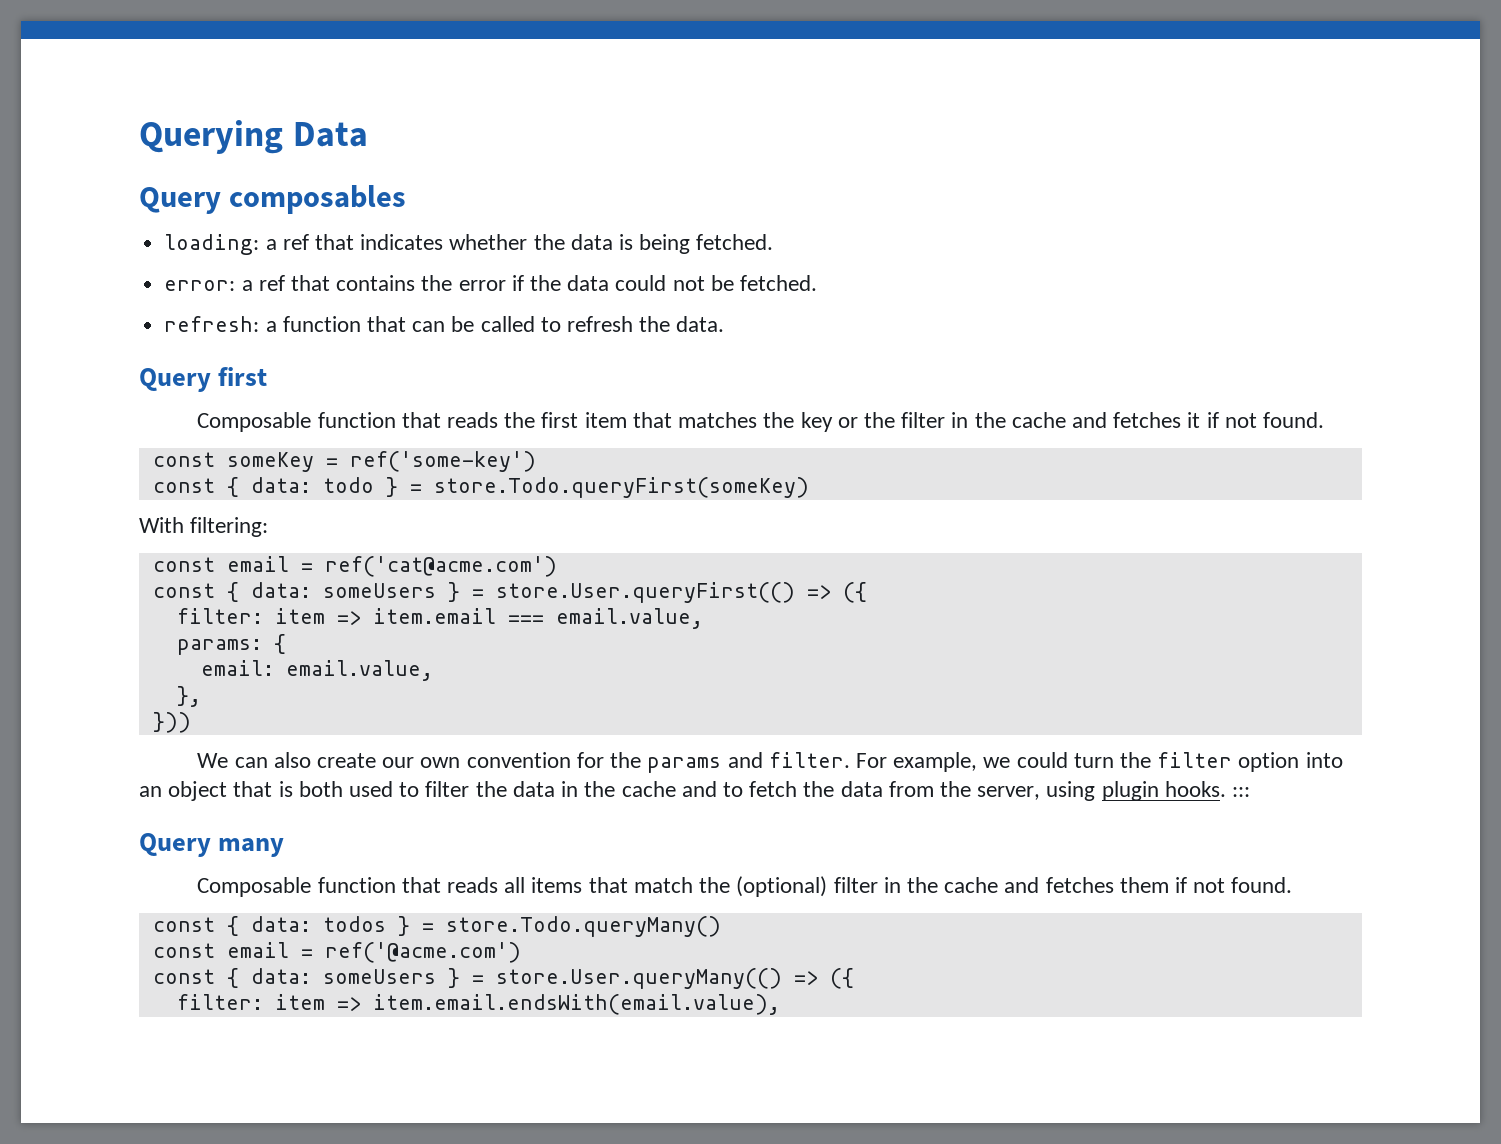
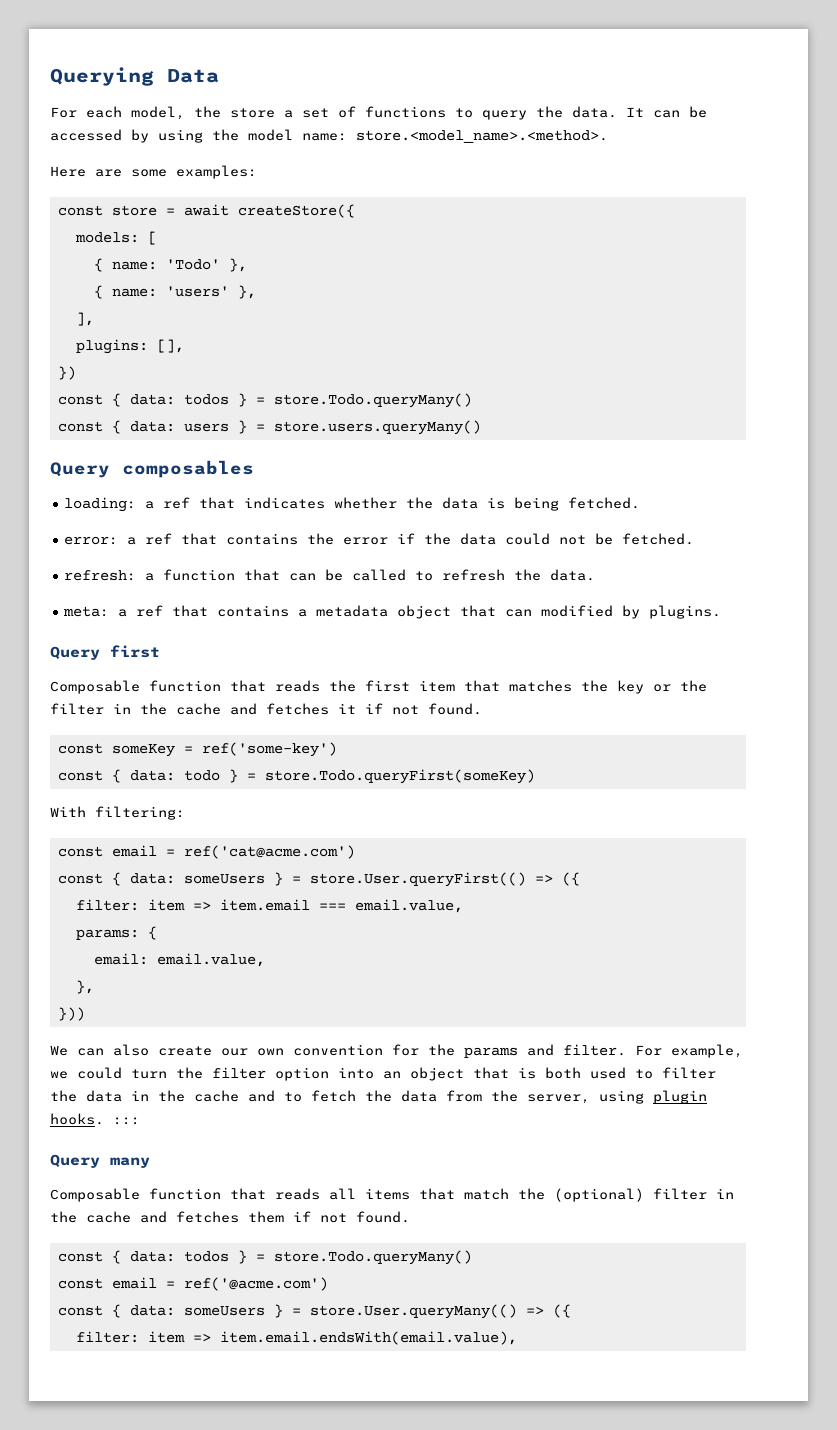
(368, 134) none -> [50,106,707,120] [50,129,608,143] [50,165,257,179] [57,204,355,218] [74,231,157,245] [93,258,247,272] [93,285,256,299] [75,312,94,326] [75,339,184,354] [57,366,76,380] [57,393,472,408] [57,420,481,435] // For each model, the store a set of functions to query the data. It can be accessed by using the model name: store.<model_name>.<method>. // Here are some examples: // const store = await createStore({ // models: [ // { name: 'Todo' }, // { name: 'users' }, // ], // plugins: [], // }) // const { data: todos } = store.Todo.queryMany() // const { data: users } = store.users.queryMany()
(725, 324) none -> [63,605,722,619] // meta: a ref that contains a metadata object that can modified by plugins.

